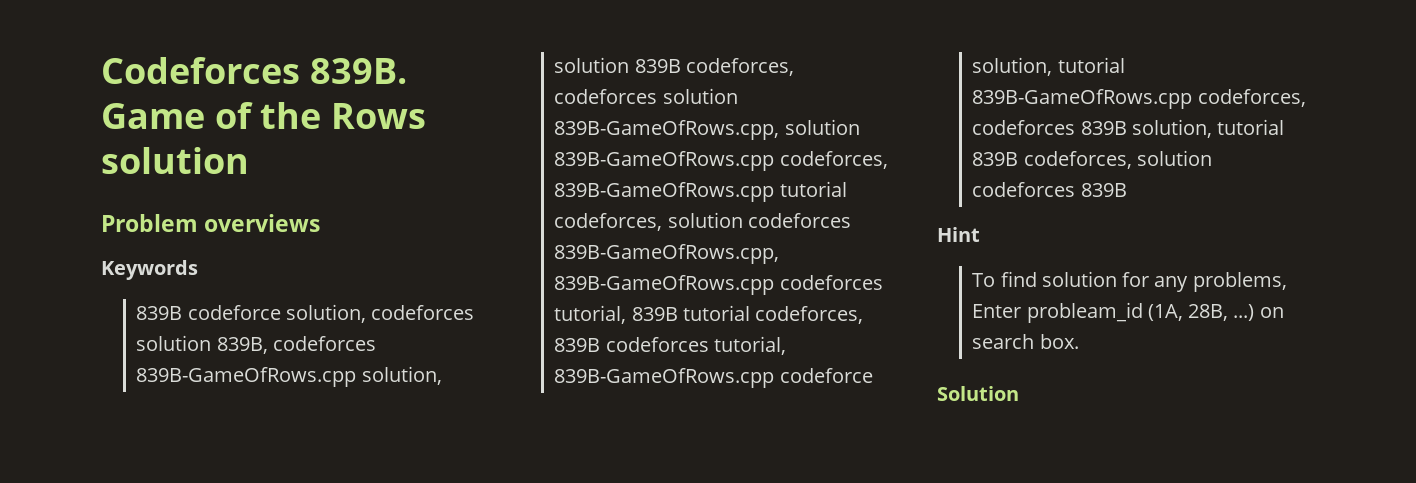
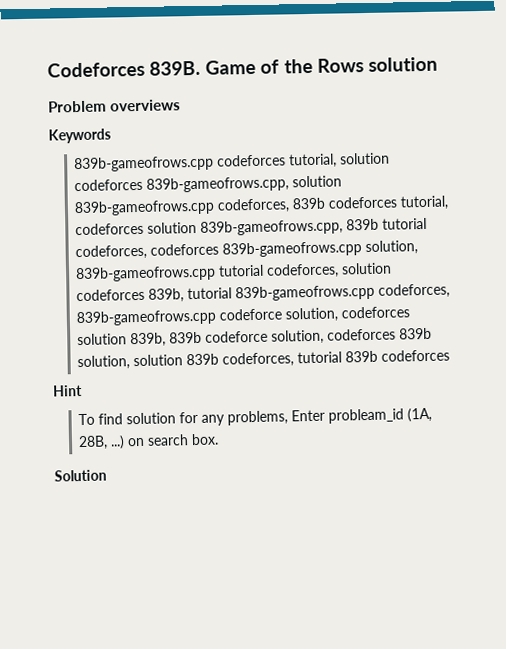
[136,304,475,323] [136,335,376,354] [136,366,442,387] [554,57,794,76] [554,88,738,104] [554,119,860,140] [554,151,888,171] [554,181,847,202] [554,212,851,231] [554,244,780,264] [554,275,883,295] [554,305,864,324] [554,336,786,355] [554,368,873,388] [972,57,1125,76] [972,89,1306,109] [972,119,1285,138] [972,150,1212,169] [972,182,1127,197] 839B codeforce solution, codeforces solution 839B, codeforces 839B-GameOfRows.cpp solution, solution 839B codeforces, codeforces solution 839B-GameOfRows.cpp, solution 839B-GameOfRows.cpp codeforces, 839B-GameOfRows.cpp tutorial codeforces, solution codeforces 839B-GameOfRows.cpp, 839B-GameOfRows.cpp codeforces tutorial, 839B tutorial codeforces, 839B codeforces tutorial, 839B-GameOfRows.cpp codeforce solution, tutorial 839B-GameOfRows.cpp codeforces, codeforces 839B solution, tutorial 839B codeforces, solution codeforces 839B -> [74,152,391,173] [74,175,343,193] [74,195,450,217] [75,217,428,236] [75,240,419,261] [75,262,393,283] [76,283,451,303] [76,306,411,327] [77,327,433,348] [77,349,451,371] 839b-gameofrows.cpp codeforces tutorial, solution codeforces 839b-gameofrows.cpp, solution 839b-gameofrows.cpp codeforces, 839b codeforces tutorial, codeforces solution 839b-gameofrows.cpp, 839b tutorial codeforces, codeforces 839b-gameofrows.cpp solution, 839b-gameofrows.cpp tutorial codeforces, solution codeforces 839b, tutorial 839b-gameofrows.cpp codeforces, 839b-gameofrows.cpp codeforce solution, codeforces solution 839b, 839b codeforce solution, codeforces 839b solution, solution 839b codeforces, tutorial 839b codeforces

